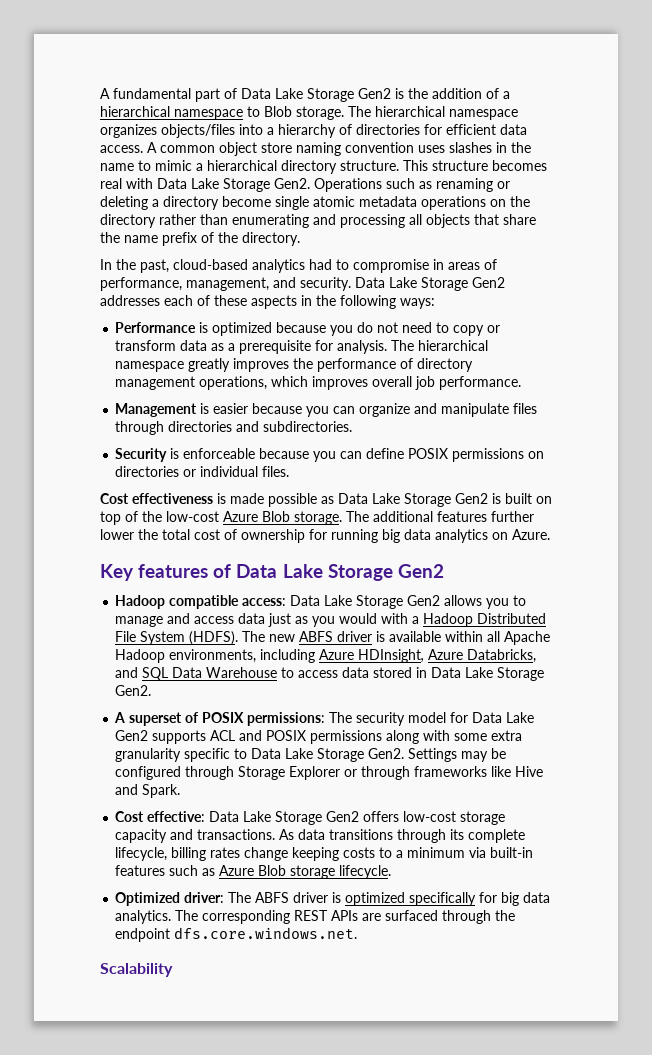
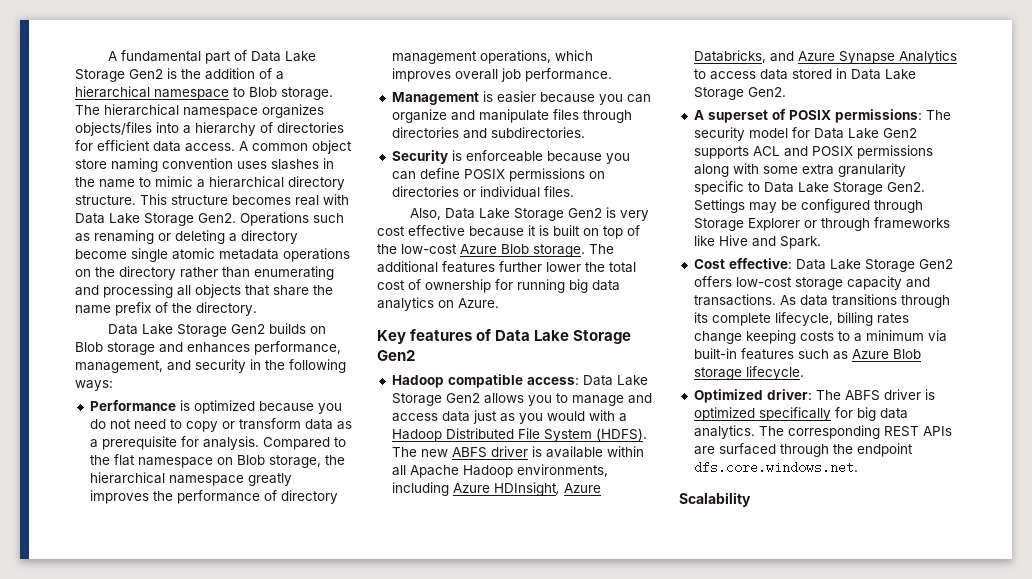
[100,259,497,273] [100,277,505,291] [100,295,297,309] In the past, cloud-based analytics had to compromise in areas of performance, management, and security. Data Lake Storage Gen2 addresses each of these aspects -> [107,323,326,337] [75,341,341,355] [75,359,246,373] Data Lake Storage Gen2 builds on Blob storage and enhances performance, management, and security
[391,340,415,351] The -> [262,437,346,450] [89,454,345,468] Compared to the flat namespace on Blob storage, the
[100,493,501,507] Cost effectiveness is made possible as Data Lake Storage Gen2 is -> [409,207,649,221] [377,225,549,237] Also, Data Lake Storage Gen2 is very cost effective because it is
[142,667,278,681] SQL Data Warehouse -> [797,50,957,64] Azure Synapse Analytics

